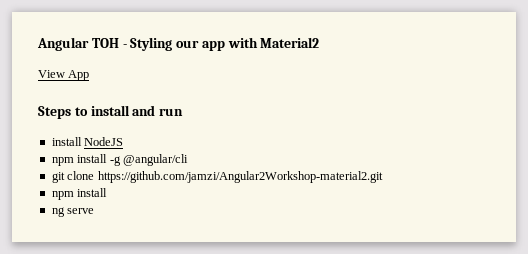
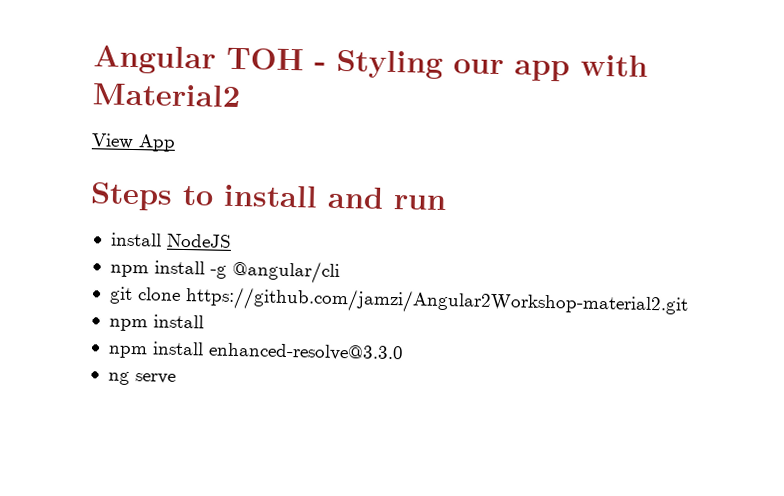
(108, 192) none -> [107,341,404,362] // npm install enhanced-resolve@3.3.0

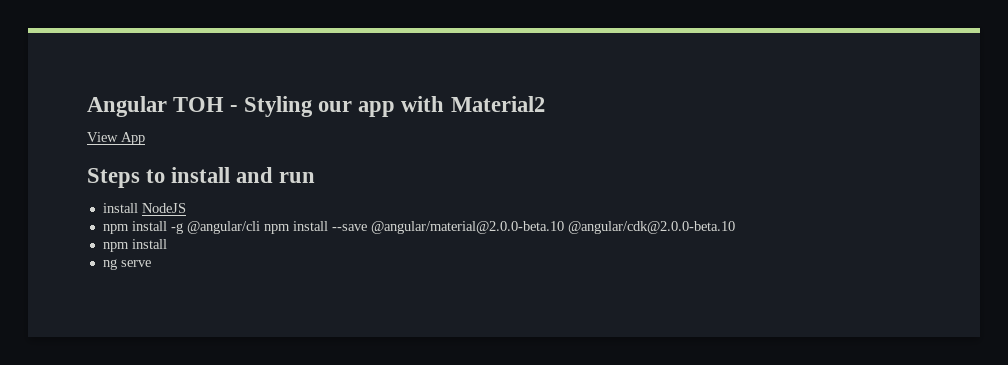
[108,286,689,318] [108,314,204,332] [107,341,404,362] // git clone https://github.com/jamzi/Angular2Workshop-material2.git // npm install // npm install enhanced-resolve@3.3.0 -> [263,221,735,234] [102,239,167,252] npm install --save @angular/material@2.0.0-beta.10 @angular/cdk@2.0.0-beta.10 // npm install

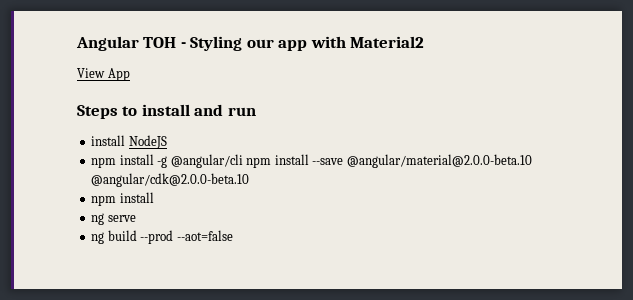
(151, 263) none -> [91,230,233,244] // ng build --prod --aot=false

